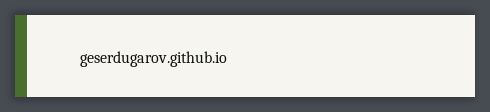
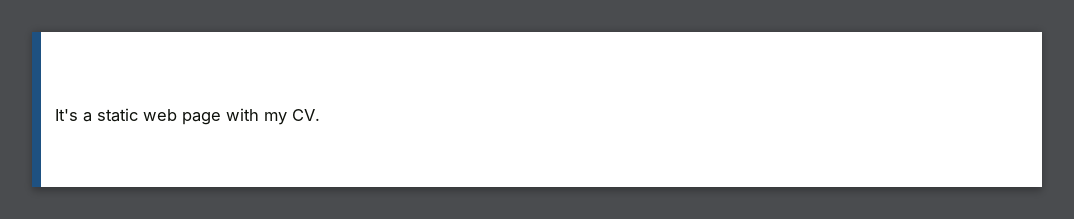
[80,51,227,67] geserdugarov.github.io -> [55,108,320,125] It's a static web page with my CV.

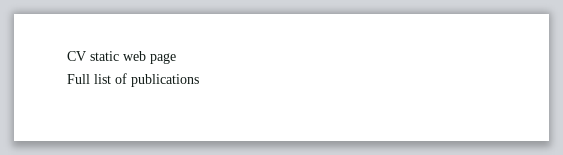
[55,109,92,122] It's a -> [67,51,86,61] CV
[226,108,320,125] with my CV. -> [67,73,199,87] // Full list of publications

